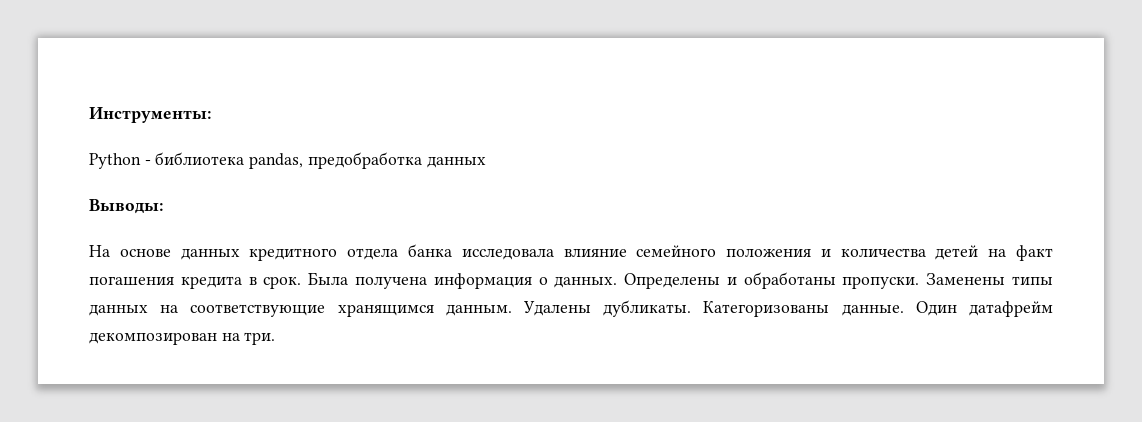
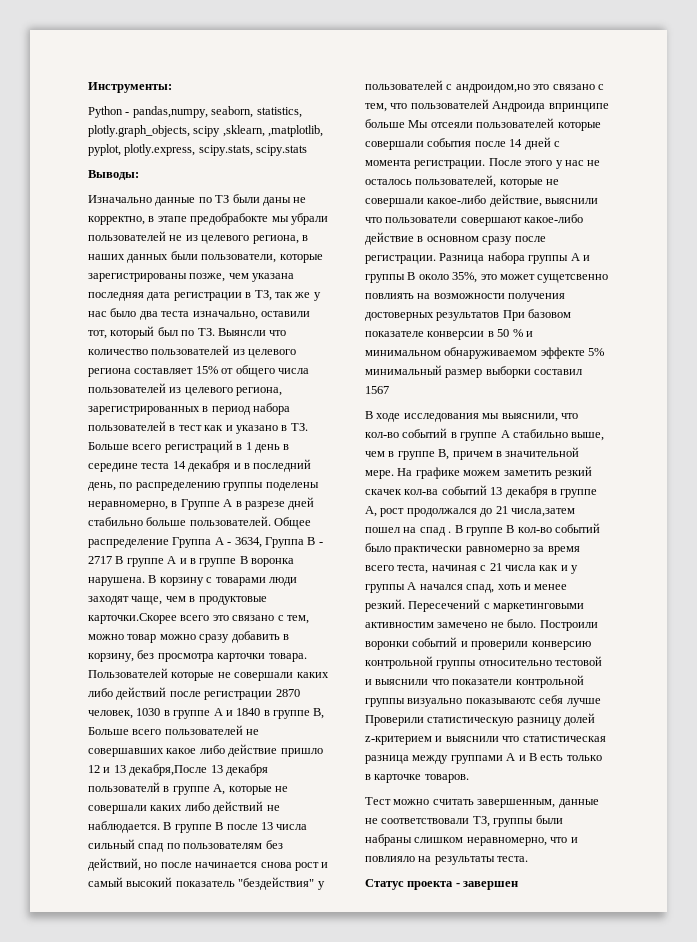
[155,152,486,169] [89,199,163,214] [89,244,1054,261] [89,272,1054,289] [89,300,1054,317] [89,332,276,345] библиотека pandas, предобработка данных // Выводы: // На основе данных кредитного отдела банка исследовала влияние семейного положения и количества детей на факт погашения кредита в срок. Была получена информация о данных. Определены и обработаны пропуски. Заменены типы данных на соответствующие хранящимся данным. Удалены дубликаты. Категоризованы данные. Один датафрейм декомпозирован на три. -> [132,106,302,118] [88,125,324,137] [88,144,308,156] [88,170,139,180] [88,194,307,206] [88,213,328,225] [88,231,308,244] [88,251,323,263] [88,273,295,282] [88,290,321,301] [88,308,310,320] [88,326,287,339] [88,345,297,358] [88,365,309,377] [88,383,283,396] [88,403,291,415] [88,421,308,434] [88,440,290,453] [88,459,312,472] [88,482,319,491] [88,497,315,510] [88,516,312,529] [88,537,323,548] [88,556,294,567] [88,575,297,586] [88,596,267,605] [88,613,309,624] [88,631,289,643] [88,650,307,662] [88,668,329,681] [88,687,300,700] [88,708,325,719] [88,725,260,735] [88,744,323,757] [88,764,268,776] [88,782,288,795] [88,801,280,814] [88,821,308,833] [88,839,283,852] [88,858,329,871] [88,877,325,890] [365,80,604,93] [365,99,609,112] [365,118,601,131] [365,137,560,150] [365,158,601,169] [365,175,560,188] [365,194,599,207] [365,214,584,226] [365,232,546,245] [365,252,590,264] [365,272,609,283] [365,293,566,302] [365,309,572,321] [365,329,533,340] [365,347,605,359] [365,365,583,378] [365,386,389,394] [365,411,578,422] [365,428,605,441] [365,447,580,460] [365,466,592,479] [365,485,598,498] [365,506,575,517] [365,523,600,536] [365,543,580,555] [365,563,578,574] [365,582,568,593] [365,599,585,612] [365,619,598,631] [365,637,591,650] [365,656,603,669] [365,675,584,688] [365,695,601,707] [365,713,596,726] [365,736,606,745] [365,753,602,764] [365,774,469,783] [365,797,599,808] [365,815,563,827] [365,834,578,846] [365,856,529,865] [365,879,519,890] pandas,numpy, seaborn, statistics, plotly.graph_objects, scipy ,sklearn, ,matplotlib, pyplot, plotly.express, scipy.stats, scipy.stats // Выводы: // Изначально данные по ТЗ были даны не корректно, в этапе предобрабокте мы убрали пользователей не из целевого региона, в наших данных были пользователи, которые зарегистрированы позже, чем указана последняя дата регистрации в ТЗ, так же у нас было два теста изначально, оставили тот, который был по ТЗ. Выянсли что количество пользователей из целевого региона составляет 15% от общего числа пользователей из целевого региона, зарегистрированных в период набора пользователей в тест как и указано в ТЗ. Больше всего регистраций в 1 день в середине теста 14 декабря и в последний день, по распределению группы поделены неравномерно, в Группе А в разрезе дней стабильно больше пользователей. Общее распределение Группа A - 3634, Группа B - 2717 В группе А и в группе В воронка нарушена. В корзину с товарами люди заходят чаще, чем в продуктовые карточки.Скорее всего это связано с тем, можно товар можно сразу добавить в корзину, без просмотра карточки товара. Пользователей которые не совершали каких либо действий после регистрации 2870 человек, 1030 в группе А и 1840 в группе В, Больше всего пользователей не совершавших какое либо действие пришло 12 и 13 декабря,После 13 декабря пользователй в группе А, которые не совершали каких либо действий не наблюдается. В группе В после 13 числа сильный спад по пользователям без действий, но после начинается снова рост и самый высокий показатель "бездействия" у пользователей с андроидом,но это связано с тем, что пользователей Андроида впринципе больше Мы отсеяли пользователей которые совершали события после 14 дней с момента регистрации. После этого у нас не осталось пользователей, которые не совершали какое-либо действие, выяснили что пользователи совершают какое-либо действие в основном сразу после регистрации. Разница набора группы А и группы В около 35%, это может сущетсвенно повлиять на возможности получения достоверных результатов При базовом показателе конверсии в 50 % и минимальном обнаруживаемом эффекте 5% минимальный размер выборки составил 1567 // В ходе исследования мы выяснили, что кол-во событий в группе А стабильно выше, чем в группе В, причем в значительной мере. На графике можем заметить резкий скачек кол-ва событий 13 декабря в группе А, рост продолжался до 21 числа,затем пошел на спад . В группе В кол-во событий было практически равномерно за время всего теста, начиная с 21 числа как и у группы А начался спад, хоть и менее резкий. Пересечений с маркетинговыми активностим замечено не было. Построили воронки событий и проверили конверсию контрольной группы относительно тестовой и выяснили что показатели контрольной группы визуально показываютс себя лучше Проверили статистическую разницу долей z-критерием и выяснили что статистическая разница между группами А и В есть только в карточке товаров. // Тест можно считать завершенным, данные не соответствовали ТЗ, группы были набраны слишком неравномерно, что и повлияло на результаты теста. // Статус проекта - завершен

